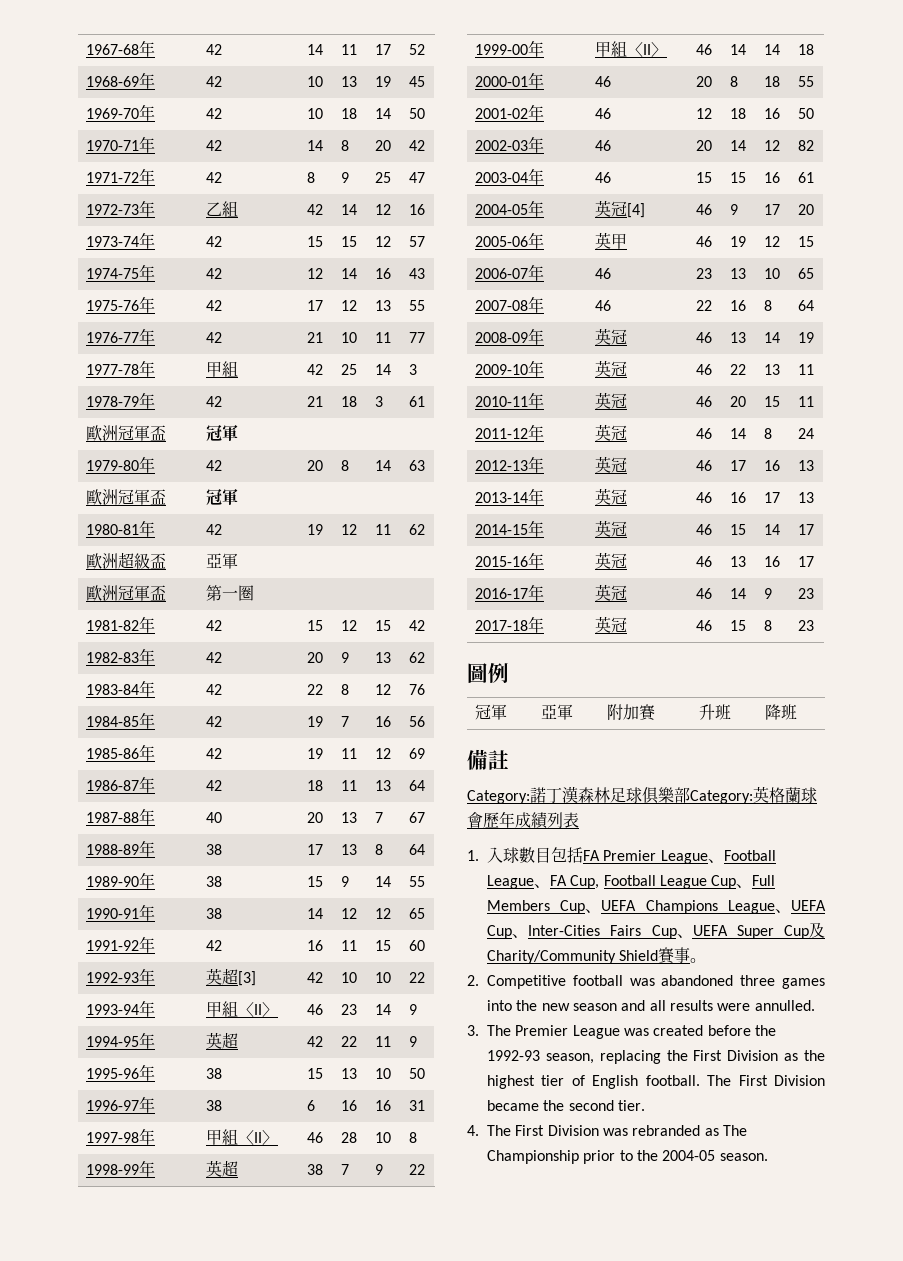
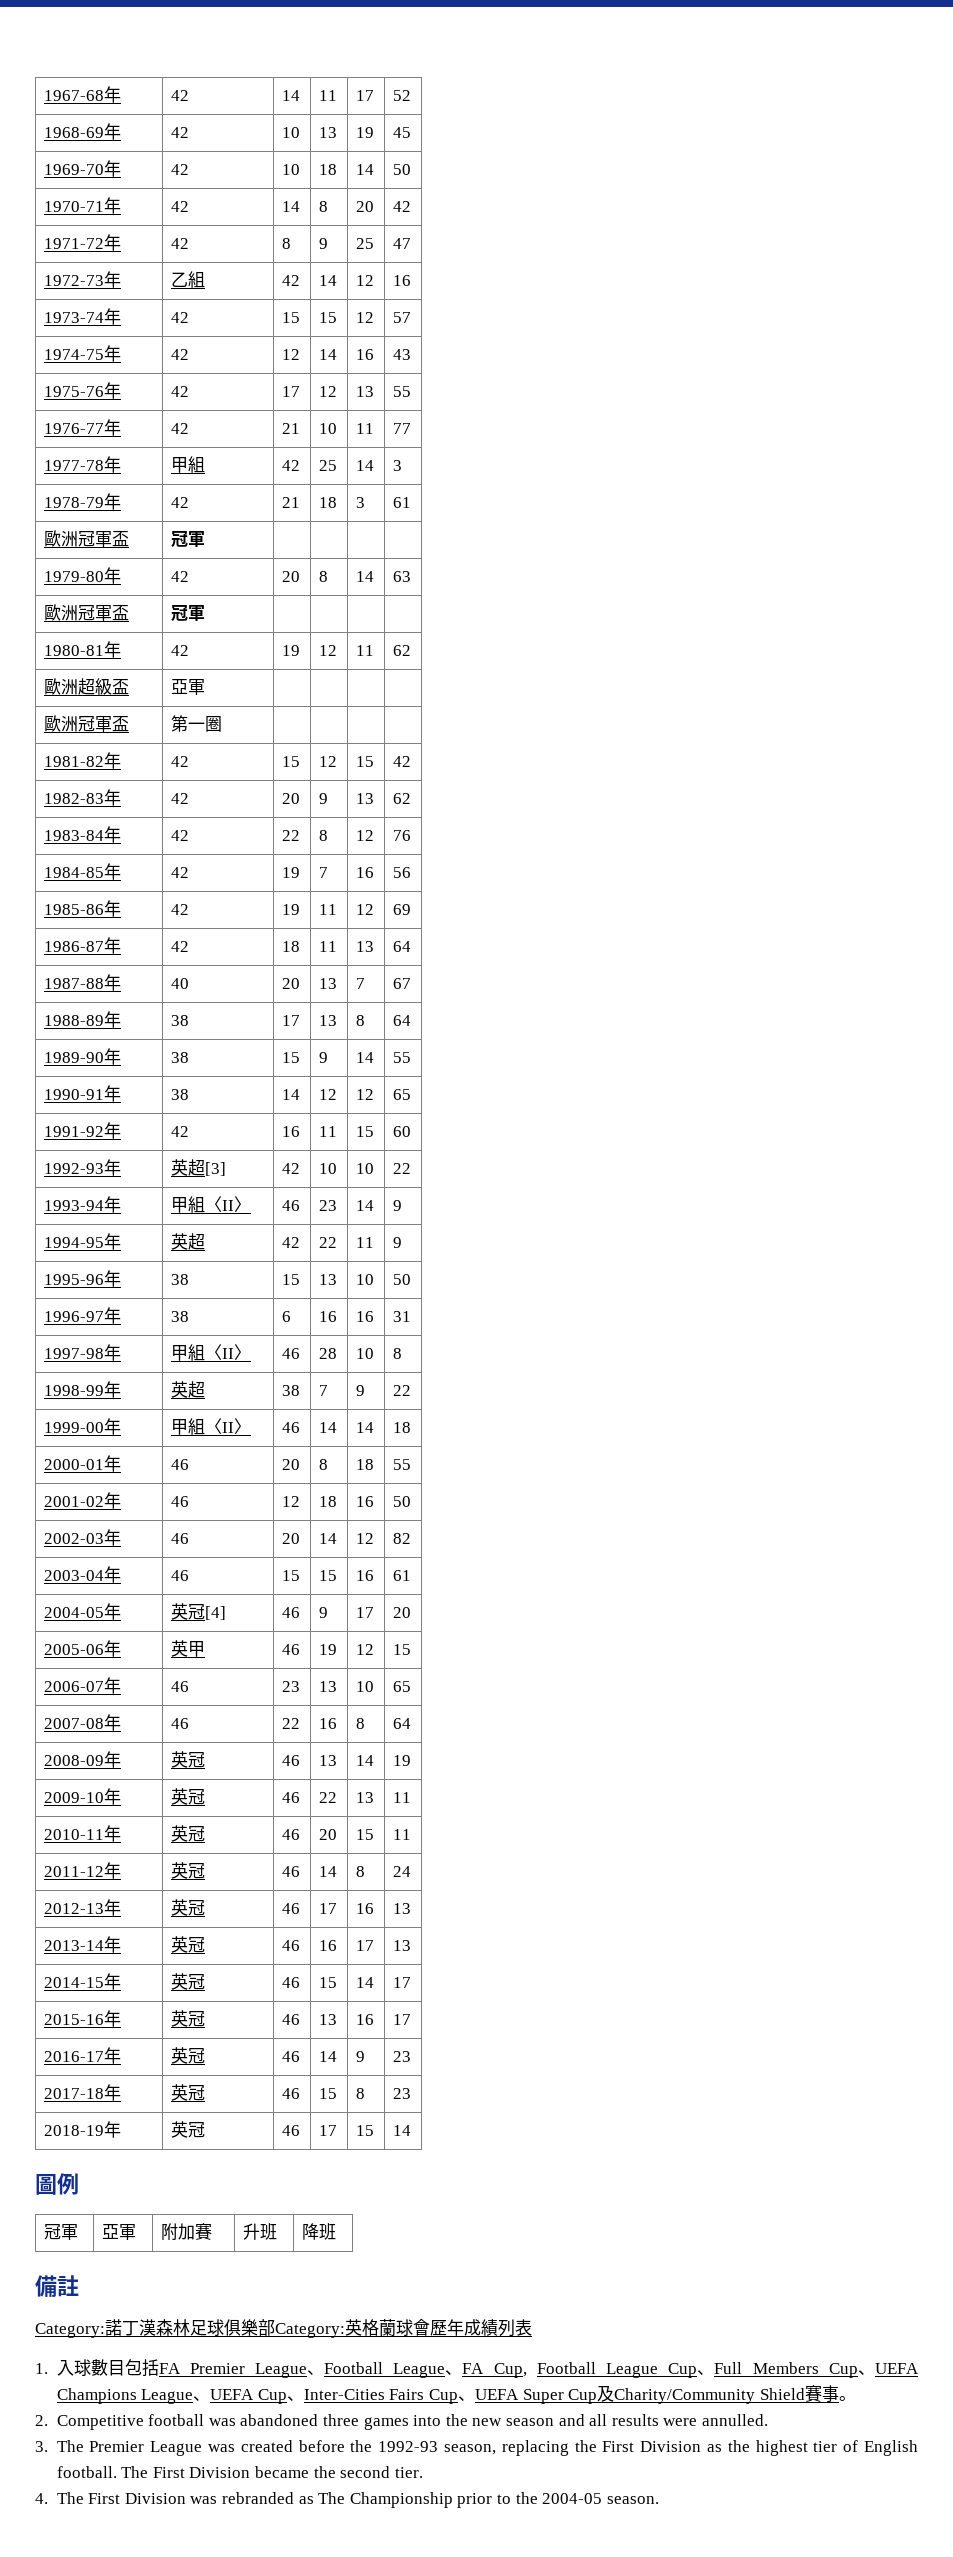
(815, 625) none -> [43,2121,121,2138] [170,2121,205,2138] [281,2125,300,2136] [318,2125,337,2136] [355,2125,374,2136] [392,2125,411,2136] // 2018-19年 | 英冠 | 46 | 17 | 15 | 14

